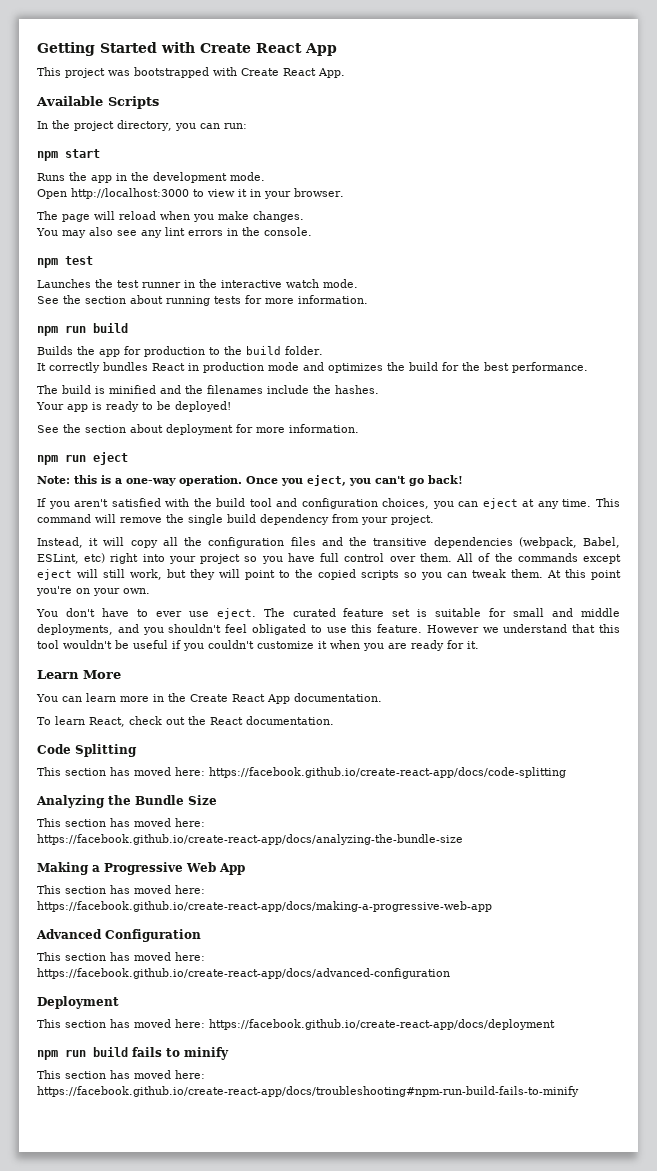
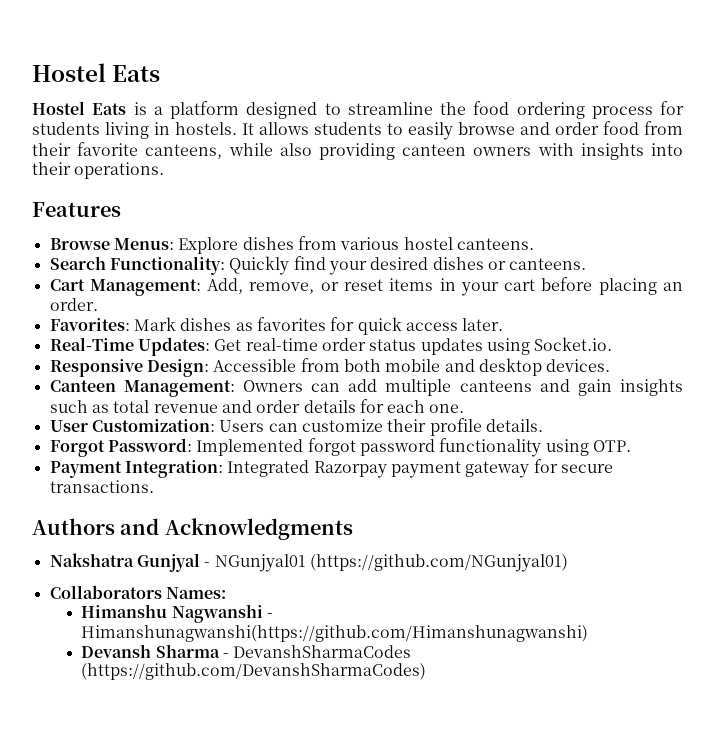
[37,42,337,56] [37,67,345,78] [36,96,159,109] [37,120,247,131] [37,149,100,161] [37,172,265,183] [37,188,344,199] [37,211,304,222] [36,227,312,238] [37,256,93,268] [37,279,358,288] [37,295,368,306] [37,323,128,336] [37,346,323,357] [37,362,588,373] [37,385,379,394] [36,401,231,412] [37,424,359,435] [37,452,128,465] [37,475,463,486] [37,498,620,509] [37,514,434,525] [37,537,620,548] [37,553,622,564] [37,569,621,580] [36,586,150,596] [36,608,620,619] [37,624,620,635] [37,640,479,651] [37,670,121,679] [36,693,382,704] [37,716,334,727] [37,744,137,757] [37,767,566,778] [36,795,217,808] [37,818,205,827] [37,834,463,845] [37,862,245,875] [37,885,205,894] [37,901,492,912] [36,929,201,942] [37,952,205,961] [37,968,450,979] [37,996,119,1009] [37,1019,555,1030] [37,1047,229,1060] [37,1070,205,1079] [37,1086,579,1097] Getting Started with Create React App // This project was bootstrapped with Create React App. // Available Scripts // In the project directory, you can run: // npm start // Runs the app in the development mode. // Open http://localhost:3000 to view it in your browser. // The page will reload when you make changes. // You may also see any lint errors in the console. // npm test // Launches the test runner in the interactive watch mode. // See the section about running tests for more information. // npm run build // Builds the app for production to the build folder. // It correctly bundles React in production mode and optimizes the build for the best performance. // The build is minified and the filenames include the hashes. // Your app is ready to be deployed! // See the section about deployment for more information. // npm run eject // Note: this is a one-way operation. Once you eject, you can't go back! // If you aren't satisfied with the build tool and configuration choices, you can eject at any time. This command will remove the single build dependency from your project. // Instead, it will copy all the configuration files and the transitive dependencies (webpack, Babel, ESLint, etc) right into your project so you have full control over them. All of the commands except eject will still work, but they will point to the copied scripts so you can tweak them. At this point you're on your own. // You don't have to ever use eject. The curated feature set is suitable for small and middle deployments, and you shouldn't feel obligated to use this feature. However we understand that this tool wouldn't be useful if you couldn't customize it when you are ready for it. // Learn More // You can learn more in the Create React App documentation. // To learn React, check out the React documentation. // Code Splitting // This section has moved here: https://facebook.github.io/create-react-app/docs/code-splitting // Analyzing the Bundle Size // This section has moved here: https://facebook.github.io/create-react-app/docs/analyzing-the-bundle-size // Making a Progressive Web App // This section has moved here: https://facebook.github.io/create-react-app/docs/making-a-progressive-web-app // Advanced Configuration // This section has moved here: https://facebook.github.io/create-react-app/docs/advanced-configuration // Deployment // This section has moved here: https://facebook.github.io/create-react-app/docs/deployment // npm run build fails to minify // This section has moved here: https://facebook.github.io/create-react-app/docs/troubleshooting#npm-run-build-fails-to-minify -> [32,63,161,82] [32,101,684,119] [32,121,683,140] [32,142,684,160] [32,162,165,179] [32,202,121,217] [49,236,534,254] [49,256,587,275] [49,277,683,296] [49,298,98,311] [49,317,504,335] [49,337,613,356] [49,358,611,377] [49,379,683,397] [49,399,465,413] [49,418,543,436] [49,438,631,457] [49,459,613,478] [49,480,154,493] [32,518,353,540] [49,553,568,572] [49,585,226,599] [81,604,274,623] [81,625,589,642] [81,644,412,658] [81,663,427,680] Hostel Eats // Hostel Eats is a platform designed to streamline the food ordering process for students living in hostels. It allows students to easily browse and order food from their favorite canteens, while also providing canteen owners with insights into their operations. // Features // Browse Menus: Explore dishes from various hostel canteens. // Search Functionality: Quickly find your desired dishes or canteens. // Cart Management: Add, remove, or reset items in your cart before placing an order. // Favorites: Mark dishes as favorites for quick access later. // Real-Time Updates: Get real-time order status updates using Socket.io. // Responsive Design: Accessible from both mobile and desktop devices. // Canteen Management: Owners can add multiple canteens and gain insights such as total revenue and order details for each one. // User Customization: Users can customize their profile details. // Forgot Password: Implemented forgot password functionality using OTP. // Payment Integration: Integrated Razorpay payment gateway for secure transactions. // Authors and Acknowledgments // Nakshatra Gunjyal - NGunjyal01 (https://github.com/NGunjyal01) // Collaborators Names: // Himanshu Nagwanshi - Himanshunagwanshi(https://github.com/Himanshunagwanshi) // Devansh Sharma - DevanshSharmaCodes (https://github.com/DevanshSharmaCodes)

